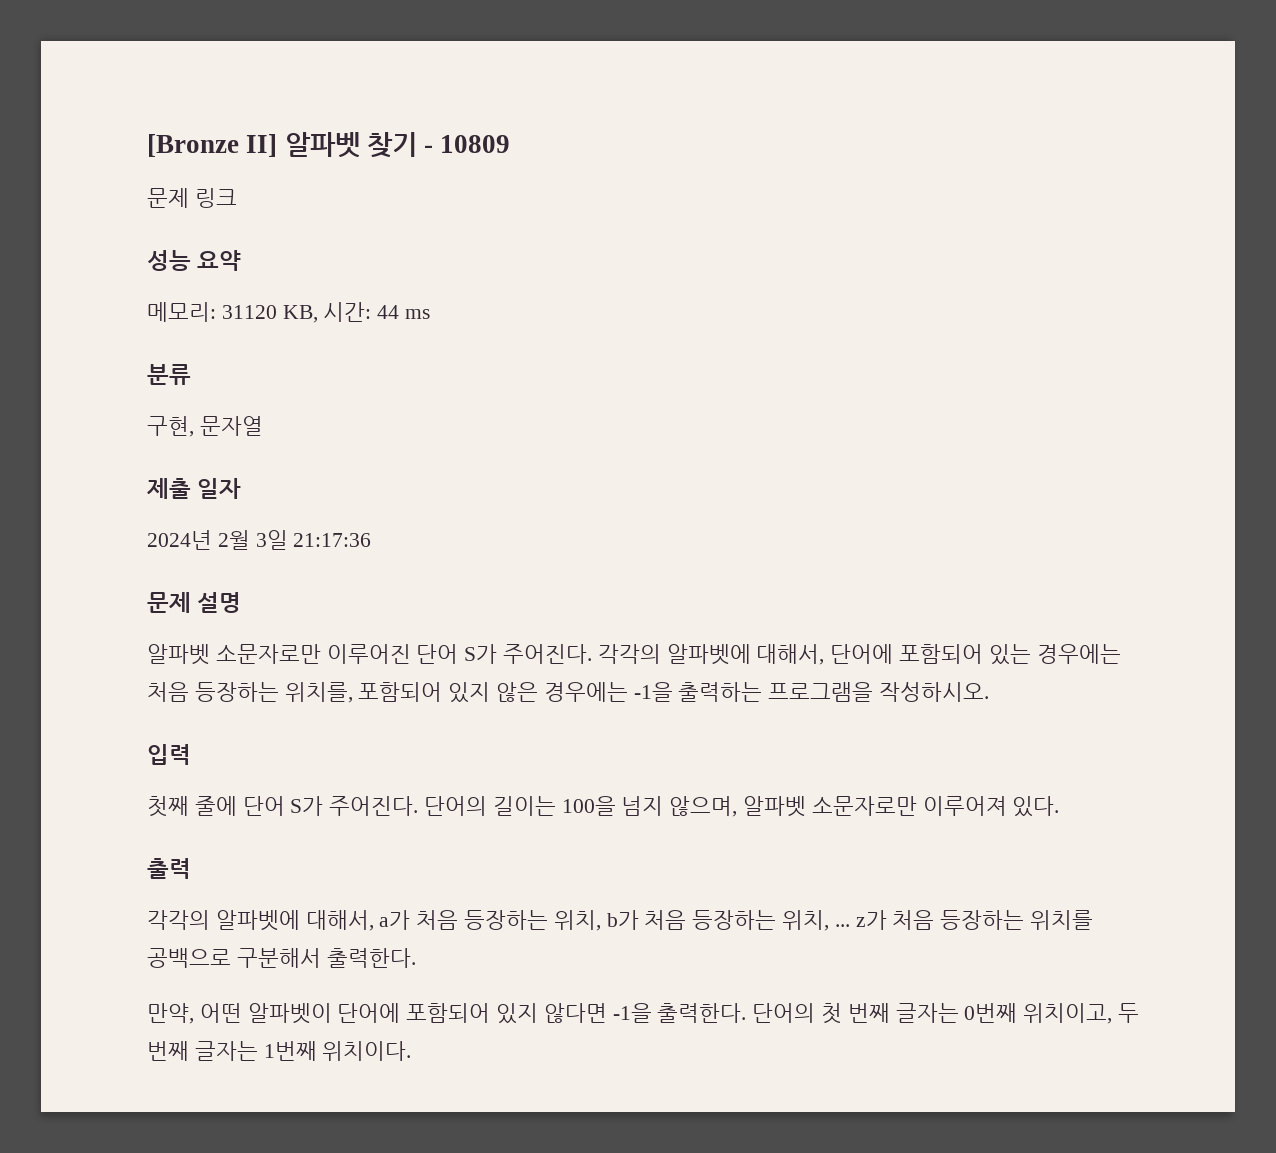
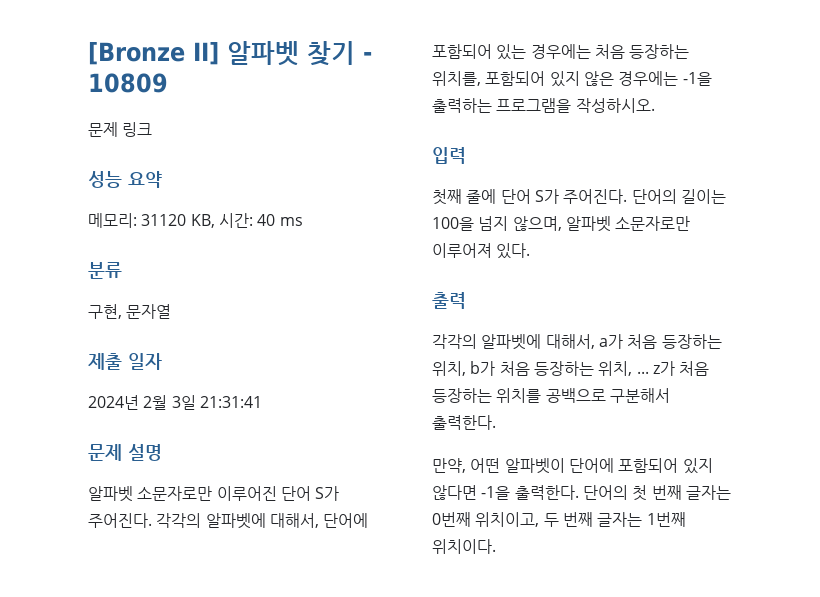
[377,305,400,319] 44 -> [257,214,276,226] 40
[293,533,372,547] 21:17:36 -> [199,396,262,408] 21:31:41

